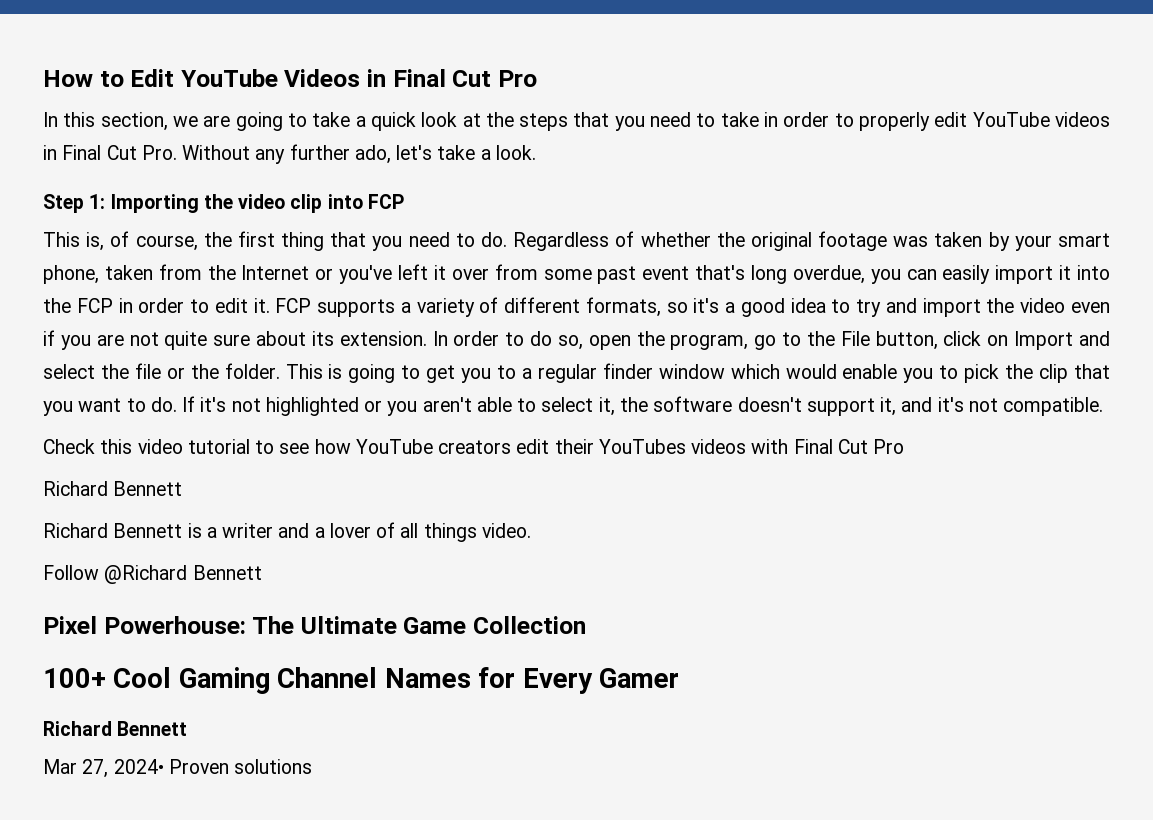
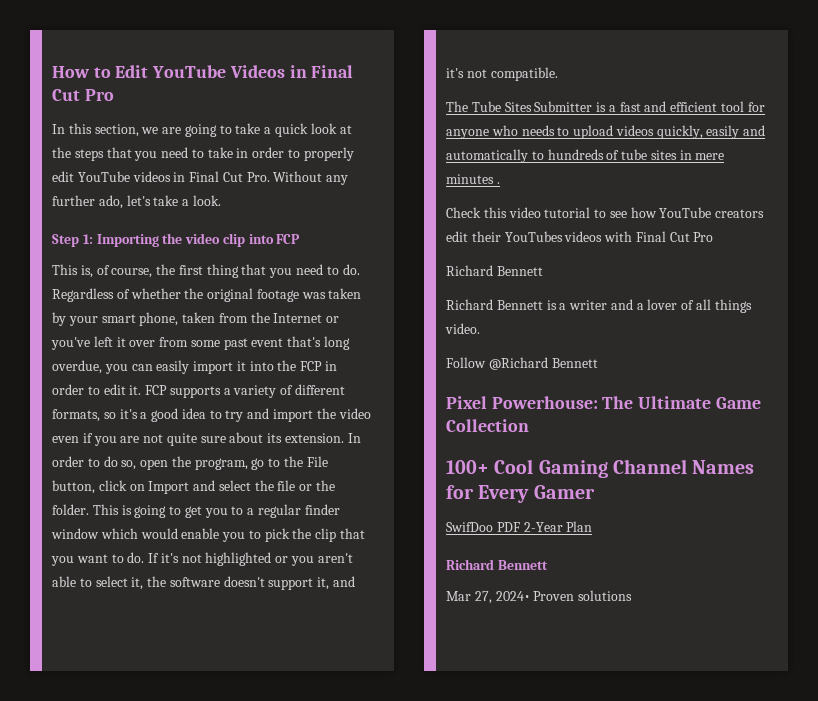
(1104, 406) none -> [446,101,765,112] [446,125,766,139] [446,149,725,163] [446,174,500,184] // The Tube Sites Submitter is a fast and efficient tool for anyone who needs to upload videos quickly, easily and automatically to hundreds of tube sites in mere minutes .
(679, 678) none -> [446,521,593,532] // SwifDoo PDF 2-Year Plan

